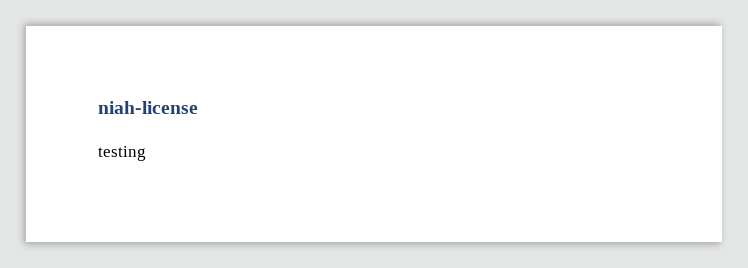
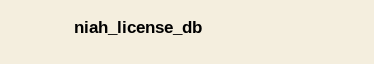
[98,101,198,114] [98,146,146,161] niah-license // testing -> [74,21,202,35] niah_license_db

